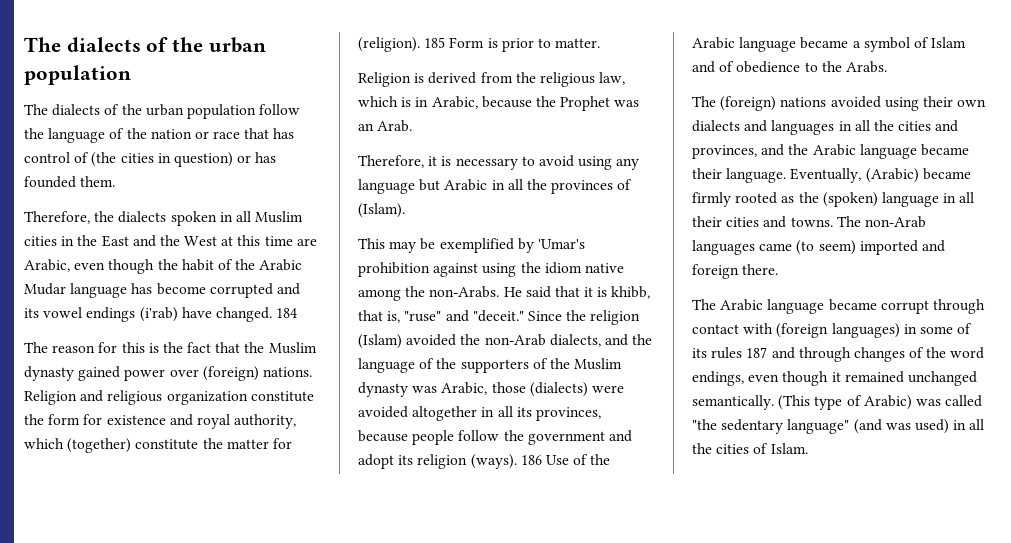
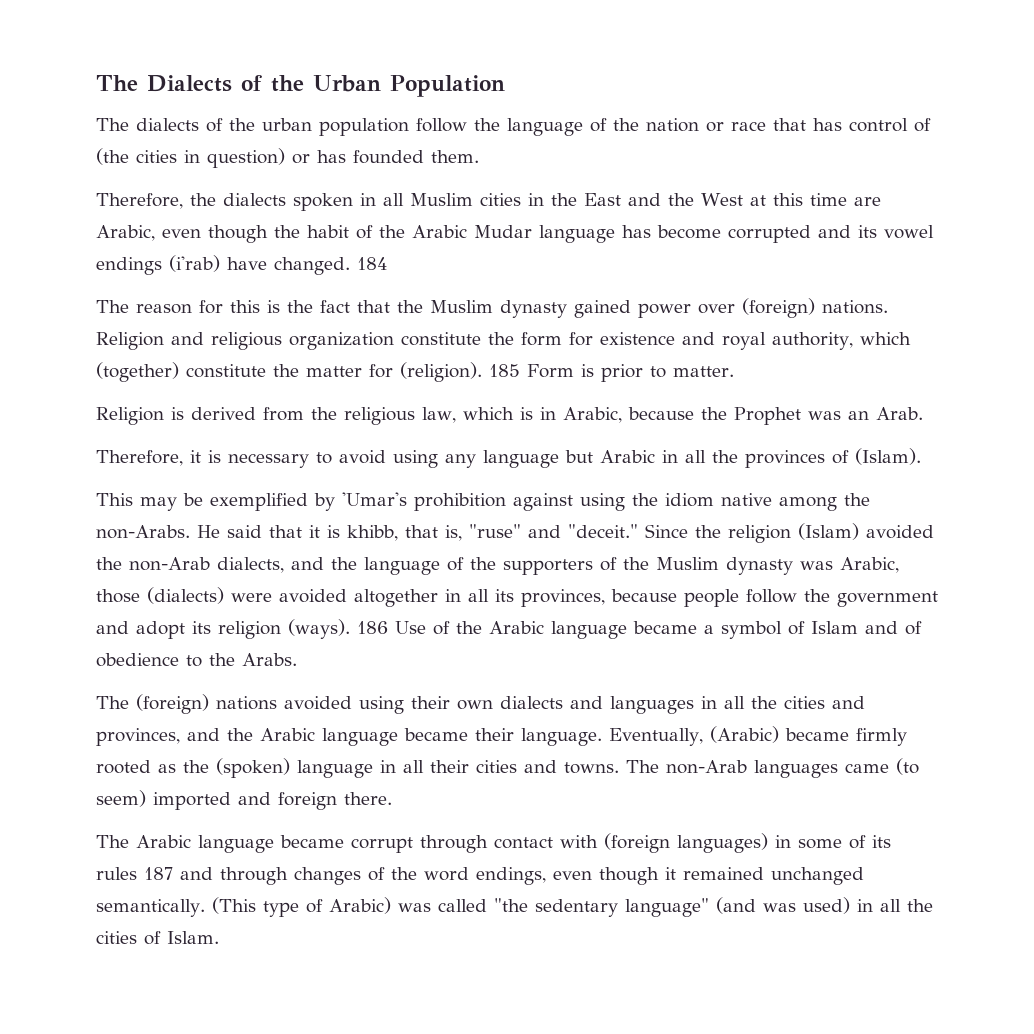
[24,37,266,53] [24,65,131,85] The dialects of the urban population -> [96,75,505,97] The Dialects of the Urban Population

